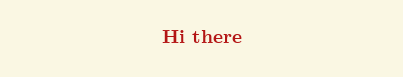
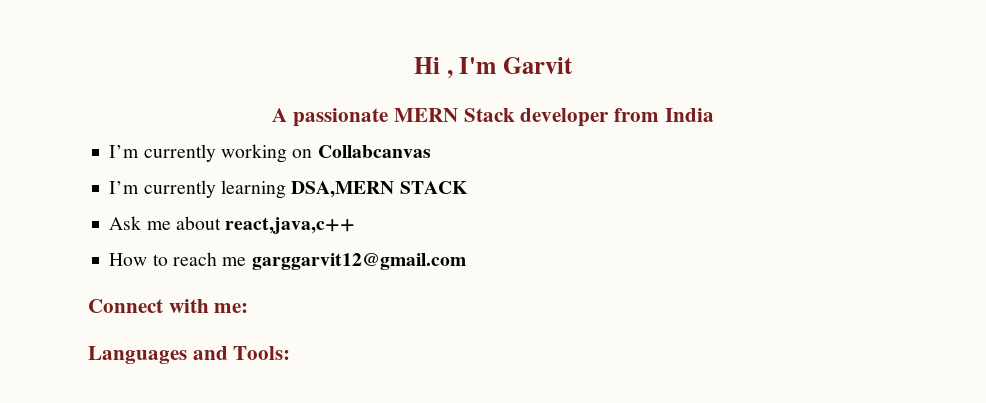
[191,30,242,43] there -> [446,57,573,79] [272,108,714,127] [109,144,431,163] [109,180,467,199] [109,216,356,234] [109,252,466,270] [88,299,249,313] [88,346,291,364] , I'm Garvit // A passionate MERN Stack developer from India // I’m currently working on Collabcanvas // I’m currently learning DSA,MERN STACK // Ask me about react,java,c++ // How to reach me garggarvit12@gmail.com // Connect with me: // Languages and Tools:

